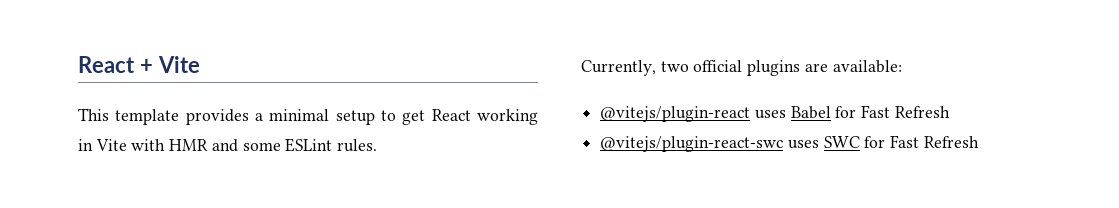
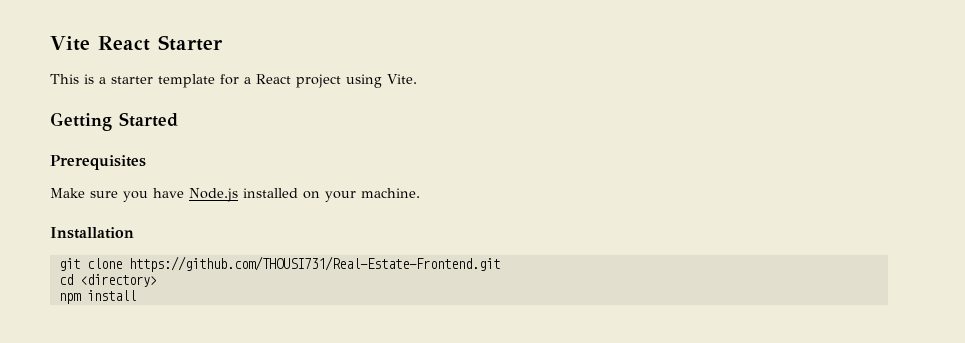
[78,56,200,73] [78,108,538,125] [78,138,378,152] [581,60,902,76] [600,105,950,122] [600,135,979,152] React + Vite // This template provides a minimal setup to get React working in Vite with HMR and some ESLint rules. // Currently, two official plugins are available: // @vitejs/plugin-react uses Babel for Fast Refresh // @vitejs/plugin-react-swc uses SWC for Fast Refresh -> [50,35,223,51] [50,74,417,88] [50,112,178,131] [50,155,146,170] [50,188,420,202] [50,227,134,239] [58,256,500,272] [58,274,157,287] [58,290,136,304] Vite React Starter // This is a starter template for a React project using Vite. // Getting Started // Prerequisites // Make sure you have Node.js installed on your machine. // Installation // git clone https://github.com/THOUSI731/Real-Estate-Frontend.git // cd <directory> // npm install

